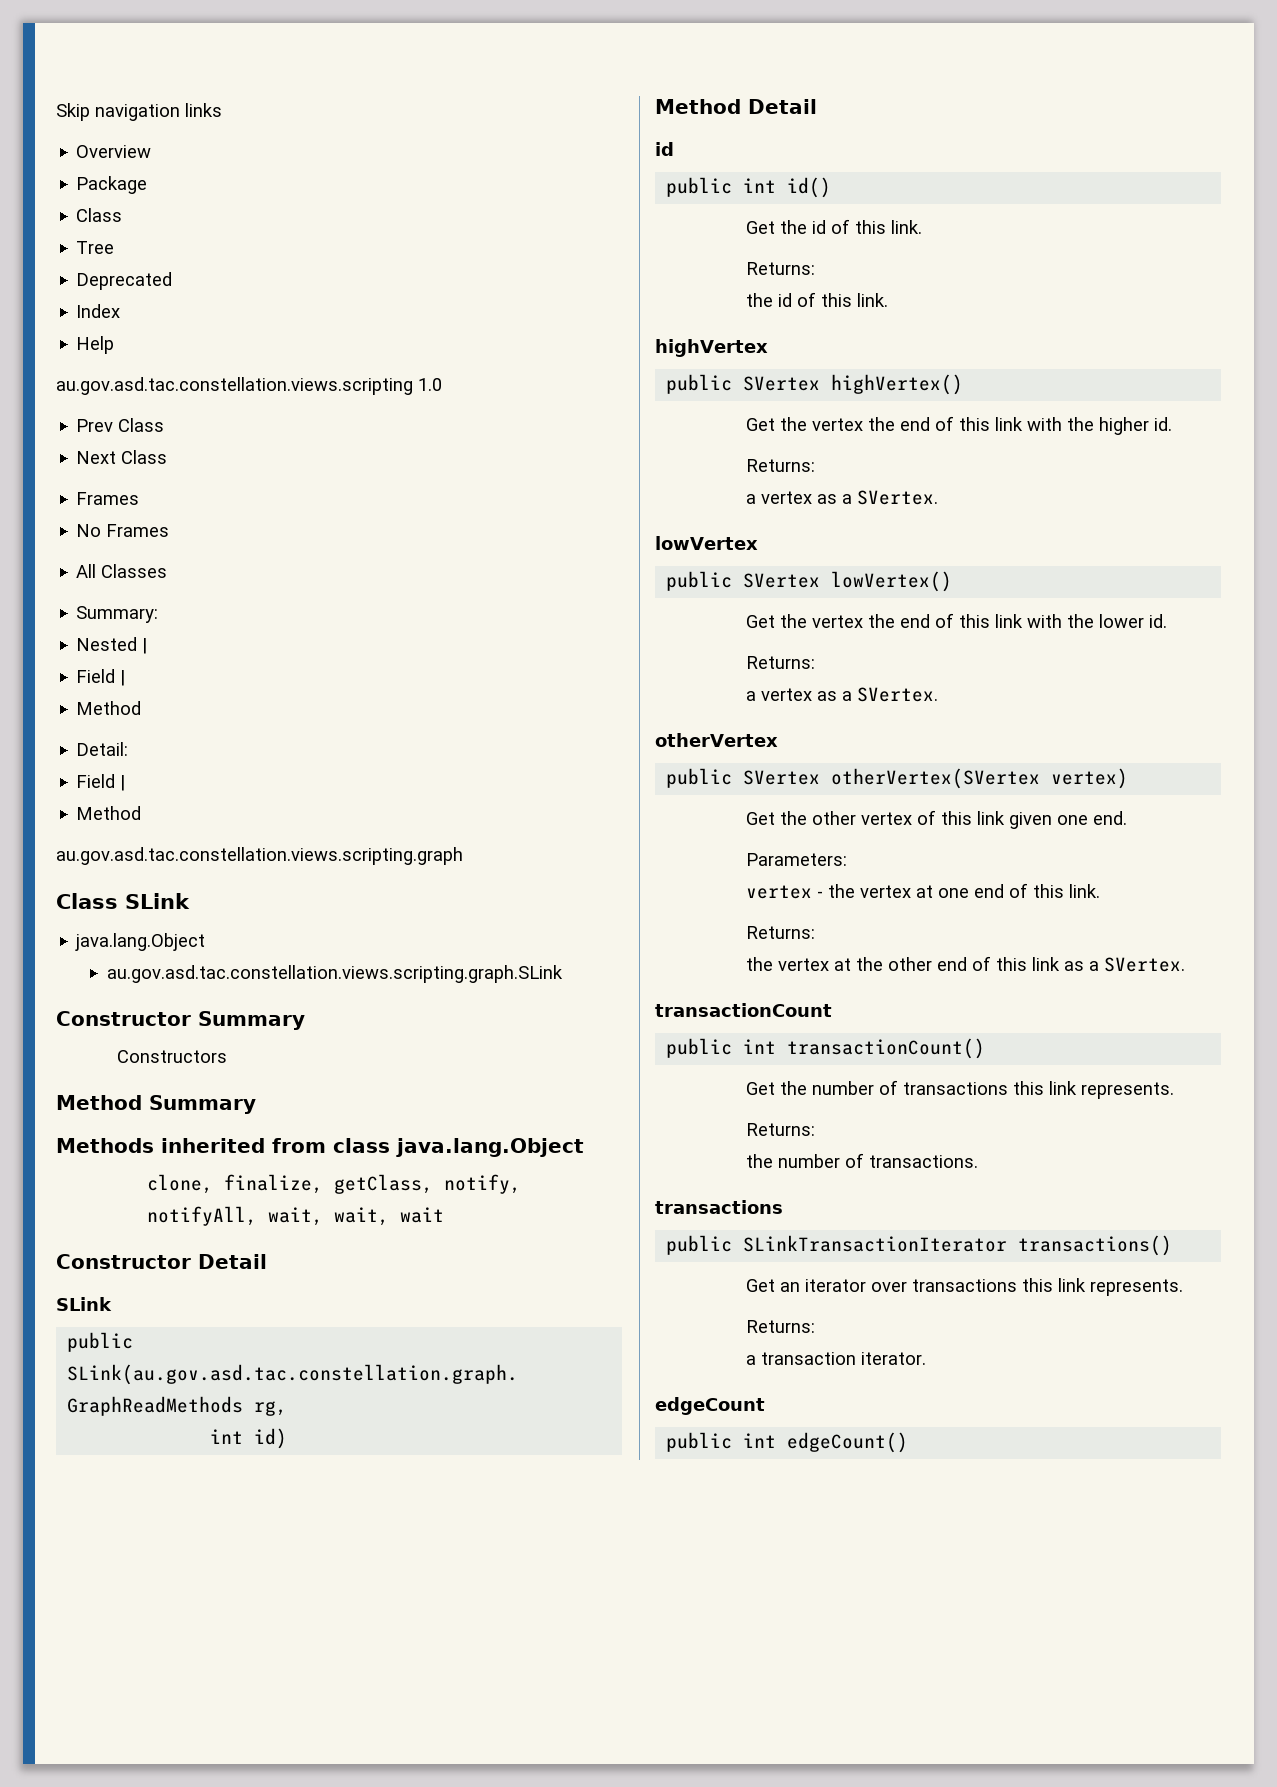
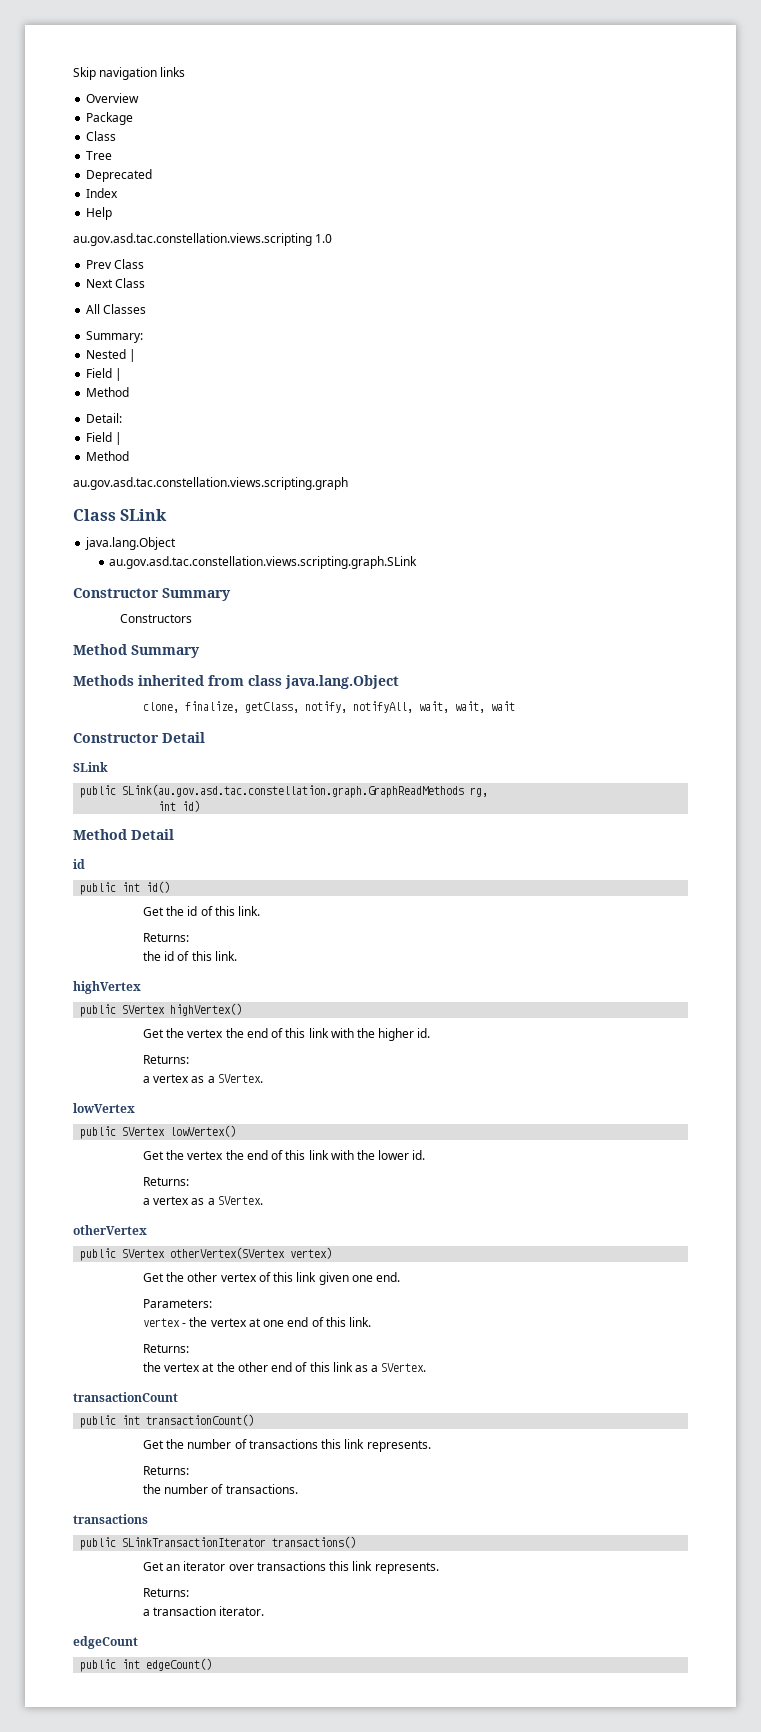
[76,492,140,505] [76,524,170,537] // Frames // No Frames -> (146, 283) none

